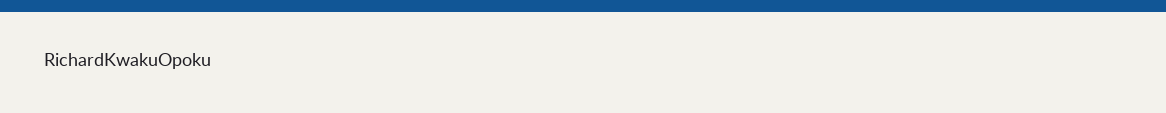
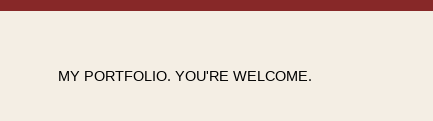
[44,53,211,69] RichardKwakuOpoku -> [58,71,312,81] MY PORTFOLIO. YOU'RE WELCOME.

